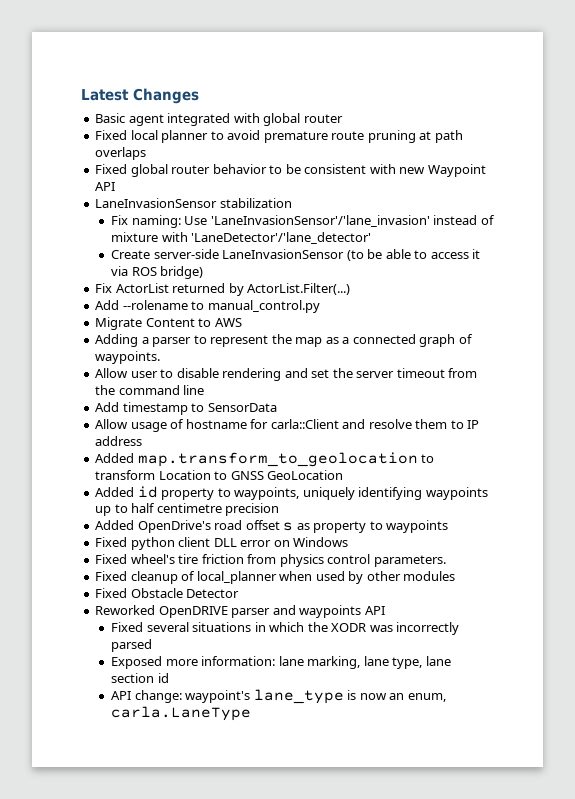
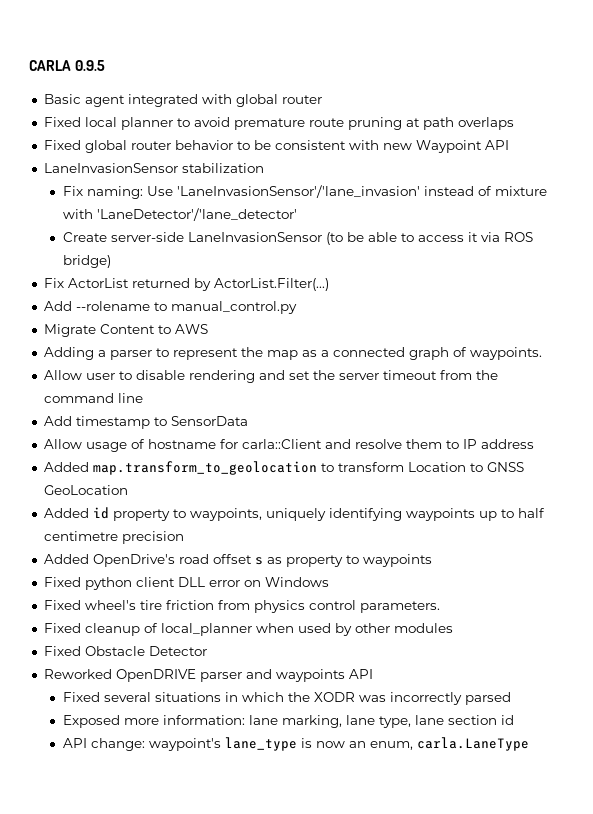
[81,88,199,104] Latest Changes -> [29,60,106,71] CARLA 0.9.5

